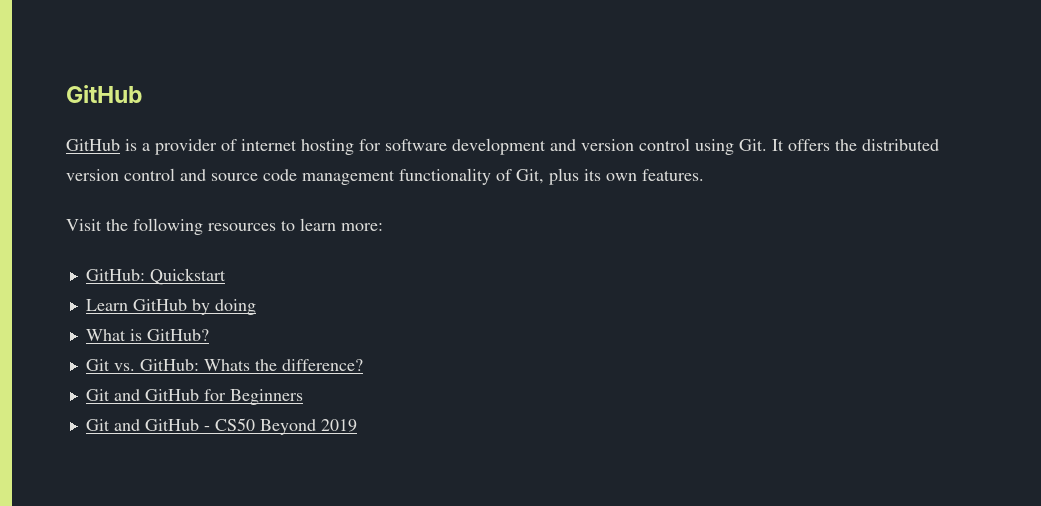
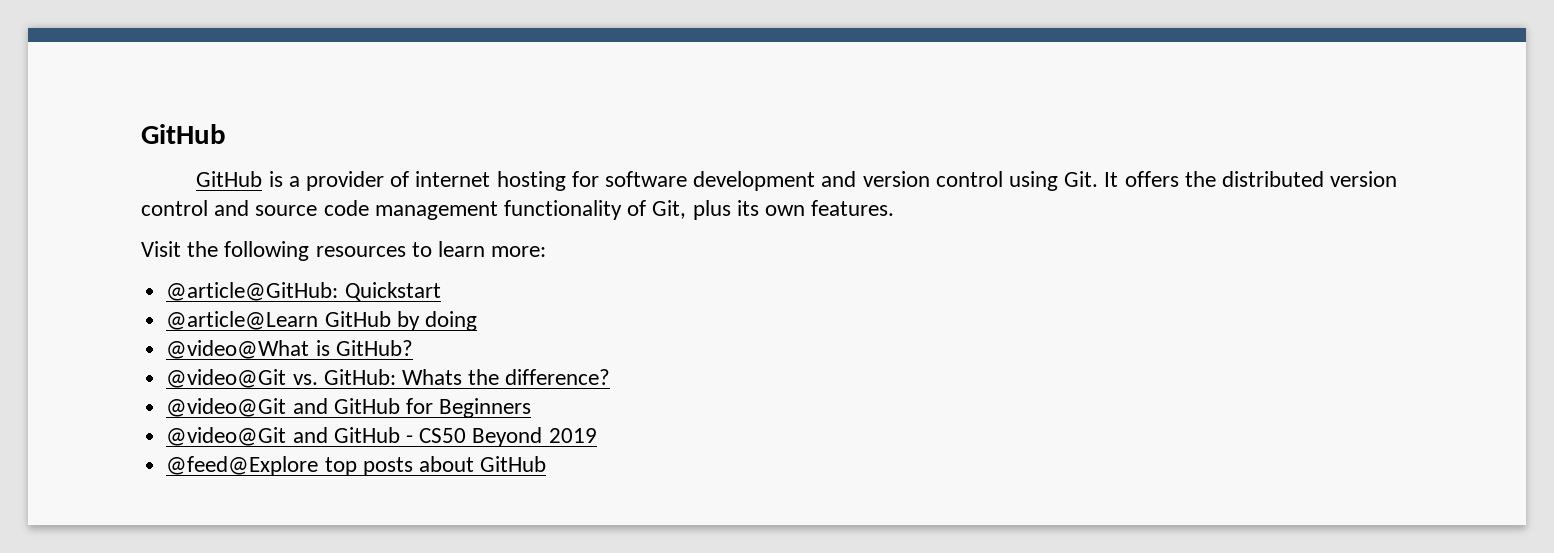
[85,269,145,281] GitHub: -> [166,282,339,301] @article@GitHub:
[85,299,128,311] Learn -> [166,311,319,330] @article@Learn
[85,329,126,341] What -> [166,340,310,359] @video@What
[85,359,110,371] Git -> [166,369,287,388] @video@Git
[85,389,110,401] Git -> [166,398,287,417] @video@Git
[85,419,110,431] Git -> [166,427,287,446] @video@Git
(357, 425) none -> [166,456,547,476] // @feed@Explore top posts about GitHub

